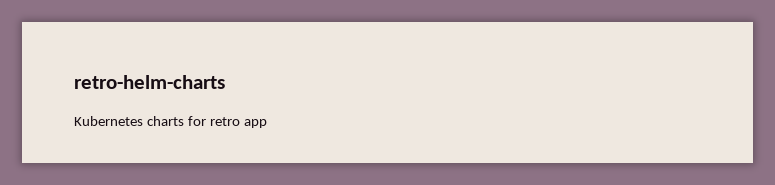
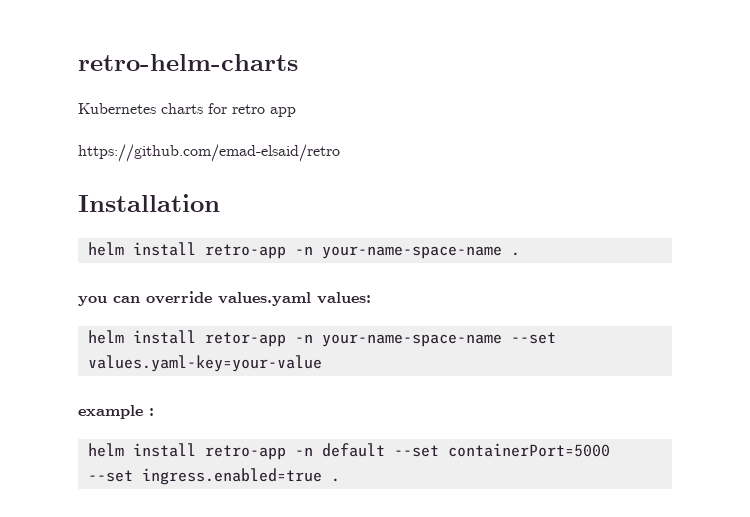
(267, 123) none -> [78,144,340,162] [78,194,220,212] [87,242,520,259] [78,291,371,306] [87,330,556,347] [87,355,322,372] [78,405,154,419] [87,443,610,460] [87,468,340,485] // https://github.com/emad-elsaid/retro // Installation // helm install retro-app -n your-name-space-name . // you can override values.yaml values: // helm install retor-app -n your-name-space-name --set values.yaml-key=your-value // example : // helm install retro-app -n default --set containerPort=5000 --set ingress.enabled=true .

